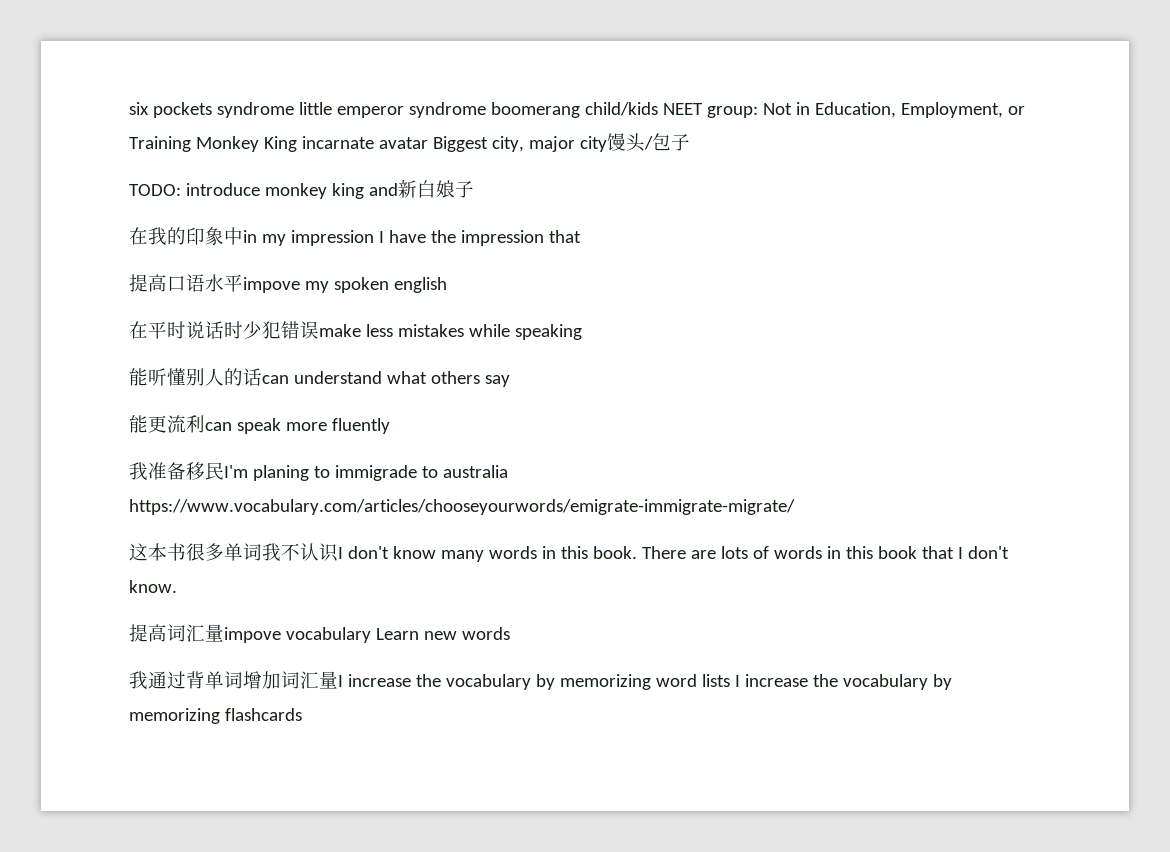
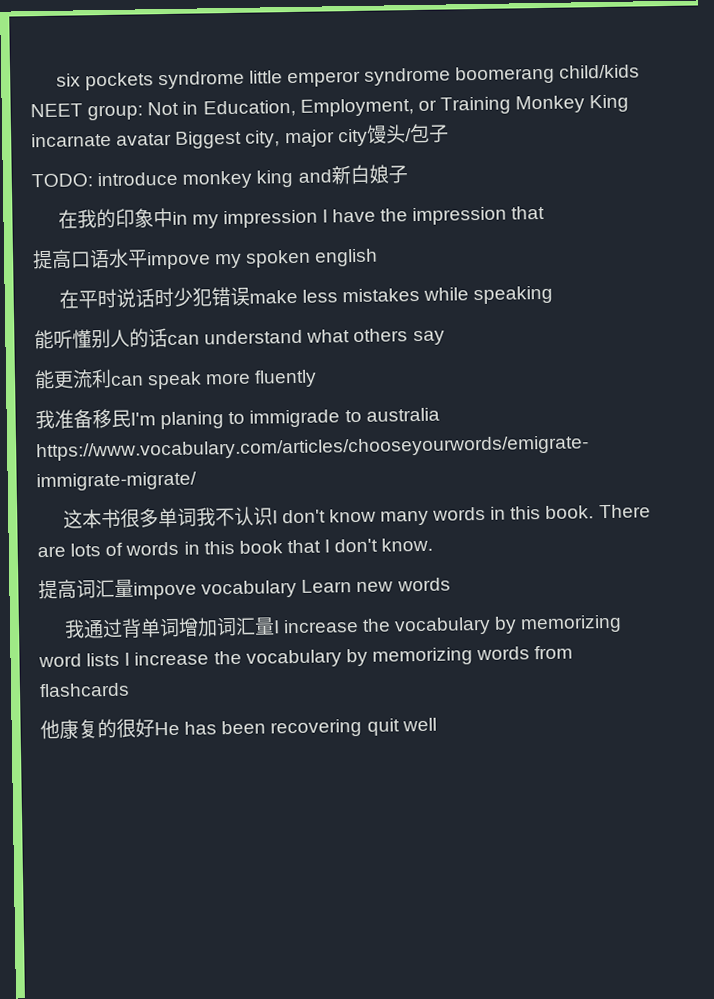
(220, 716) none -> [476,645,574,661] words from
(302, 714) none -> [40,717,437,740] // 他康复的很好He has been recovering quit well

